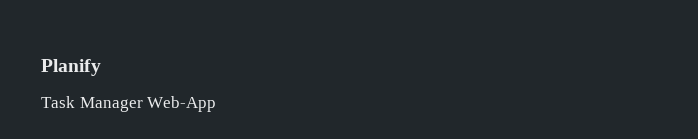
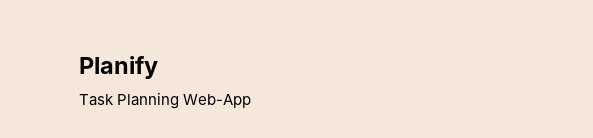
[79,97,143,112] Manager -> [117,92,180,109] Planning

